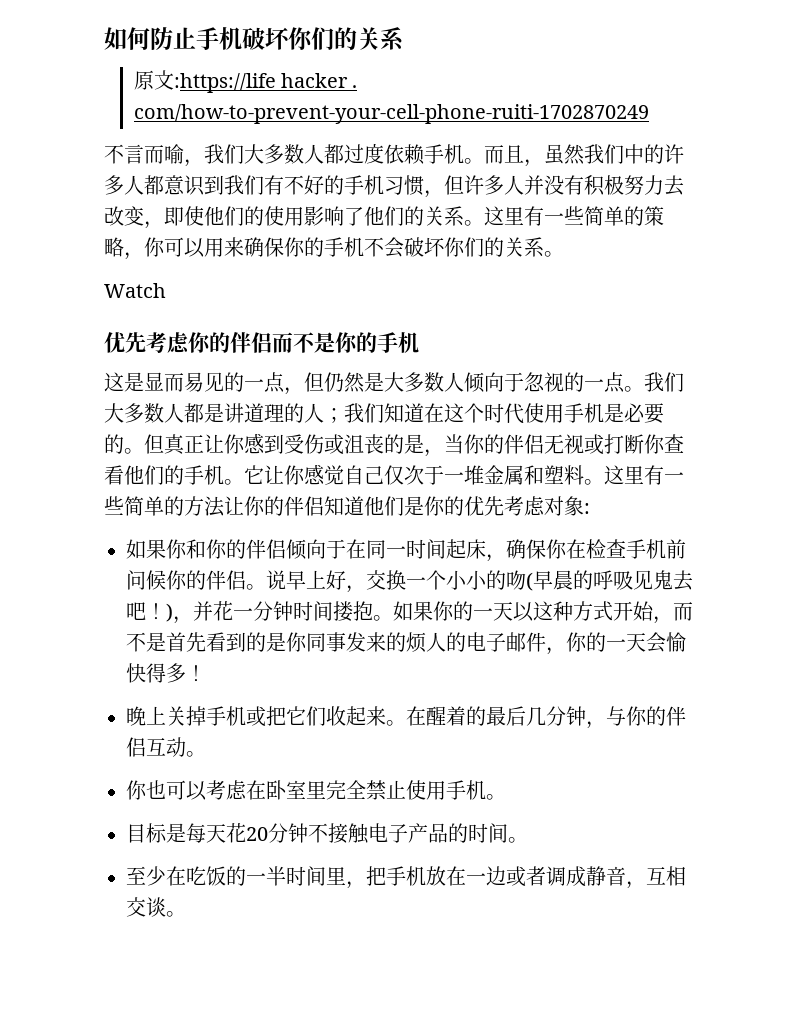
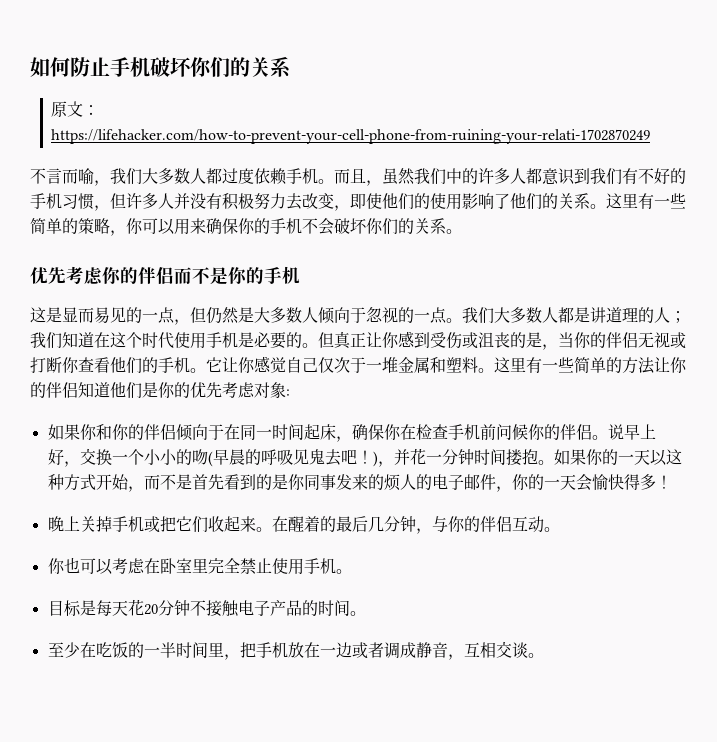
[173,73,358,93] [133,104,649,124] :https://life hacker . com/how-to-prevent-your-cell-phone-ruiti-1702870249 -> [83,105,100,115] [51,129,651,144] ：https://lifehacker.com/how-to-prevent-your-cell-phone-from-ruining-your-relati-1702870249
[104,283,166,298] // Watch -> (462, 231) none

